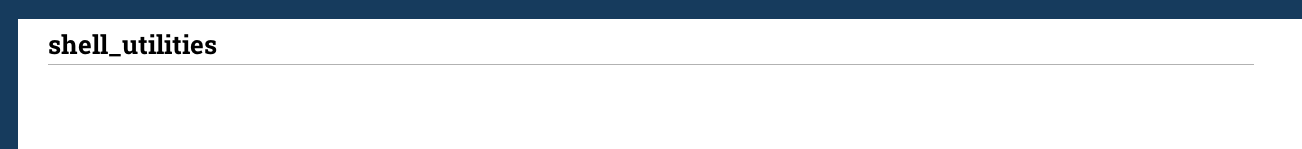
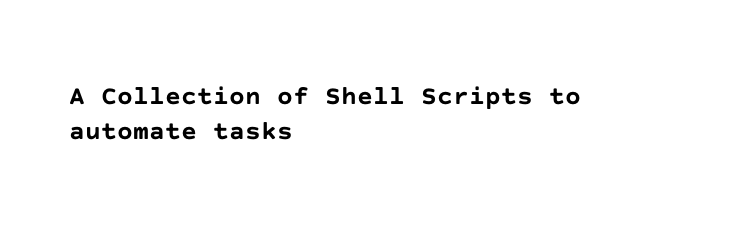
[48,34,217,57] shell_utilities -> [69,86,581,110] [69,122,293,140] A Collection of Shell Scripts to automate tasks

